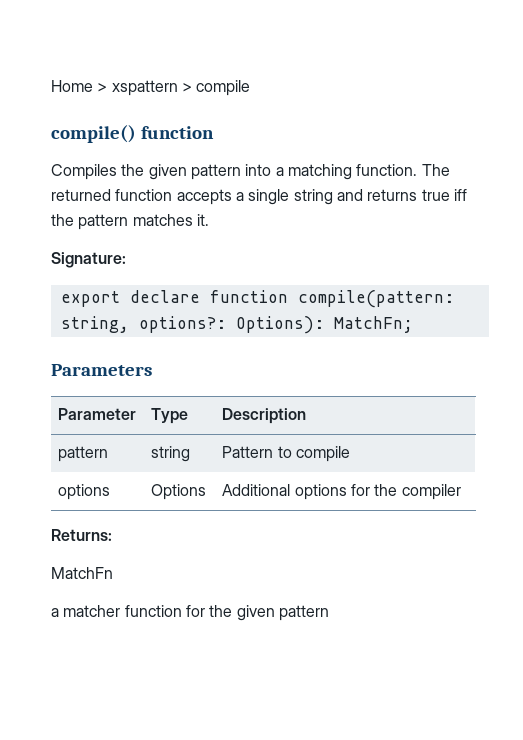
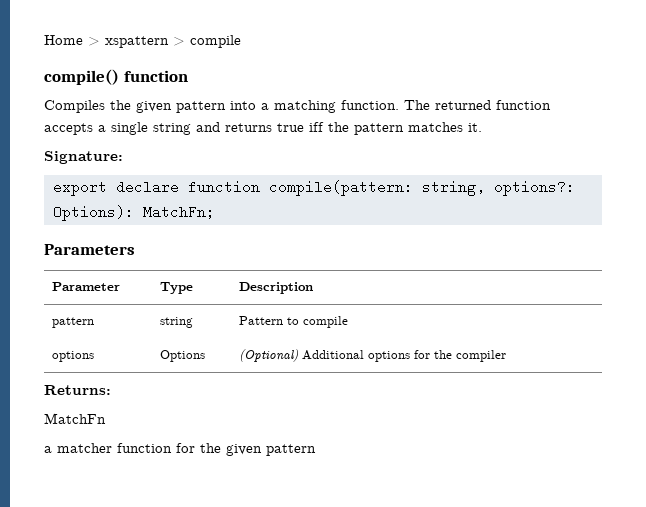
(207, 492) none -> [238,349,298,362] (Optional)

